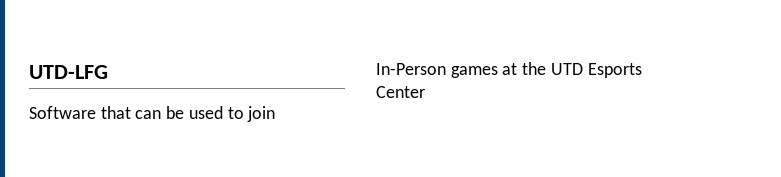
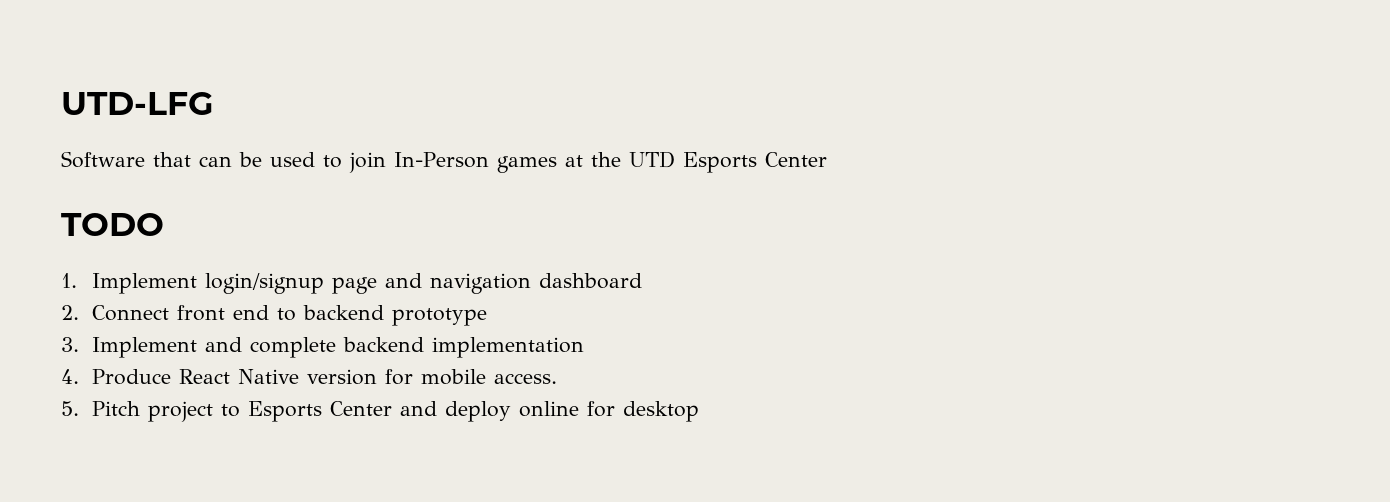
(425, 92) none -> [61,213,164,236] [61,273,643,294] [61,305,488,326] [61,337,585,358] [61,369,558,385] [61,401,700,422] // TODO // 1. Implement login/signup page and navigation dashboard // 2. Connect front end to backend prototype // 3. Implement and complete backend implementation // 4. Produce React Native version for mobile access. // 5. Pitch project to Esports Center and deploy online for desktop

